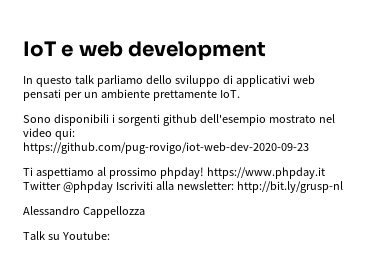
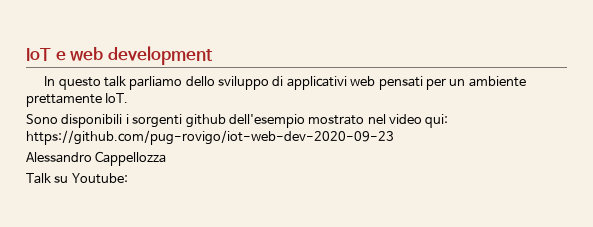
[23,167,325,179] [23,181,343,193] // Ti aspettiamo al prossimo phpday! https://www.phpday.it Twitter @phpday Iscriviti alla newsletter: http://bit.ly/grusp-nl -> (394, 137) none

